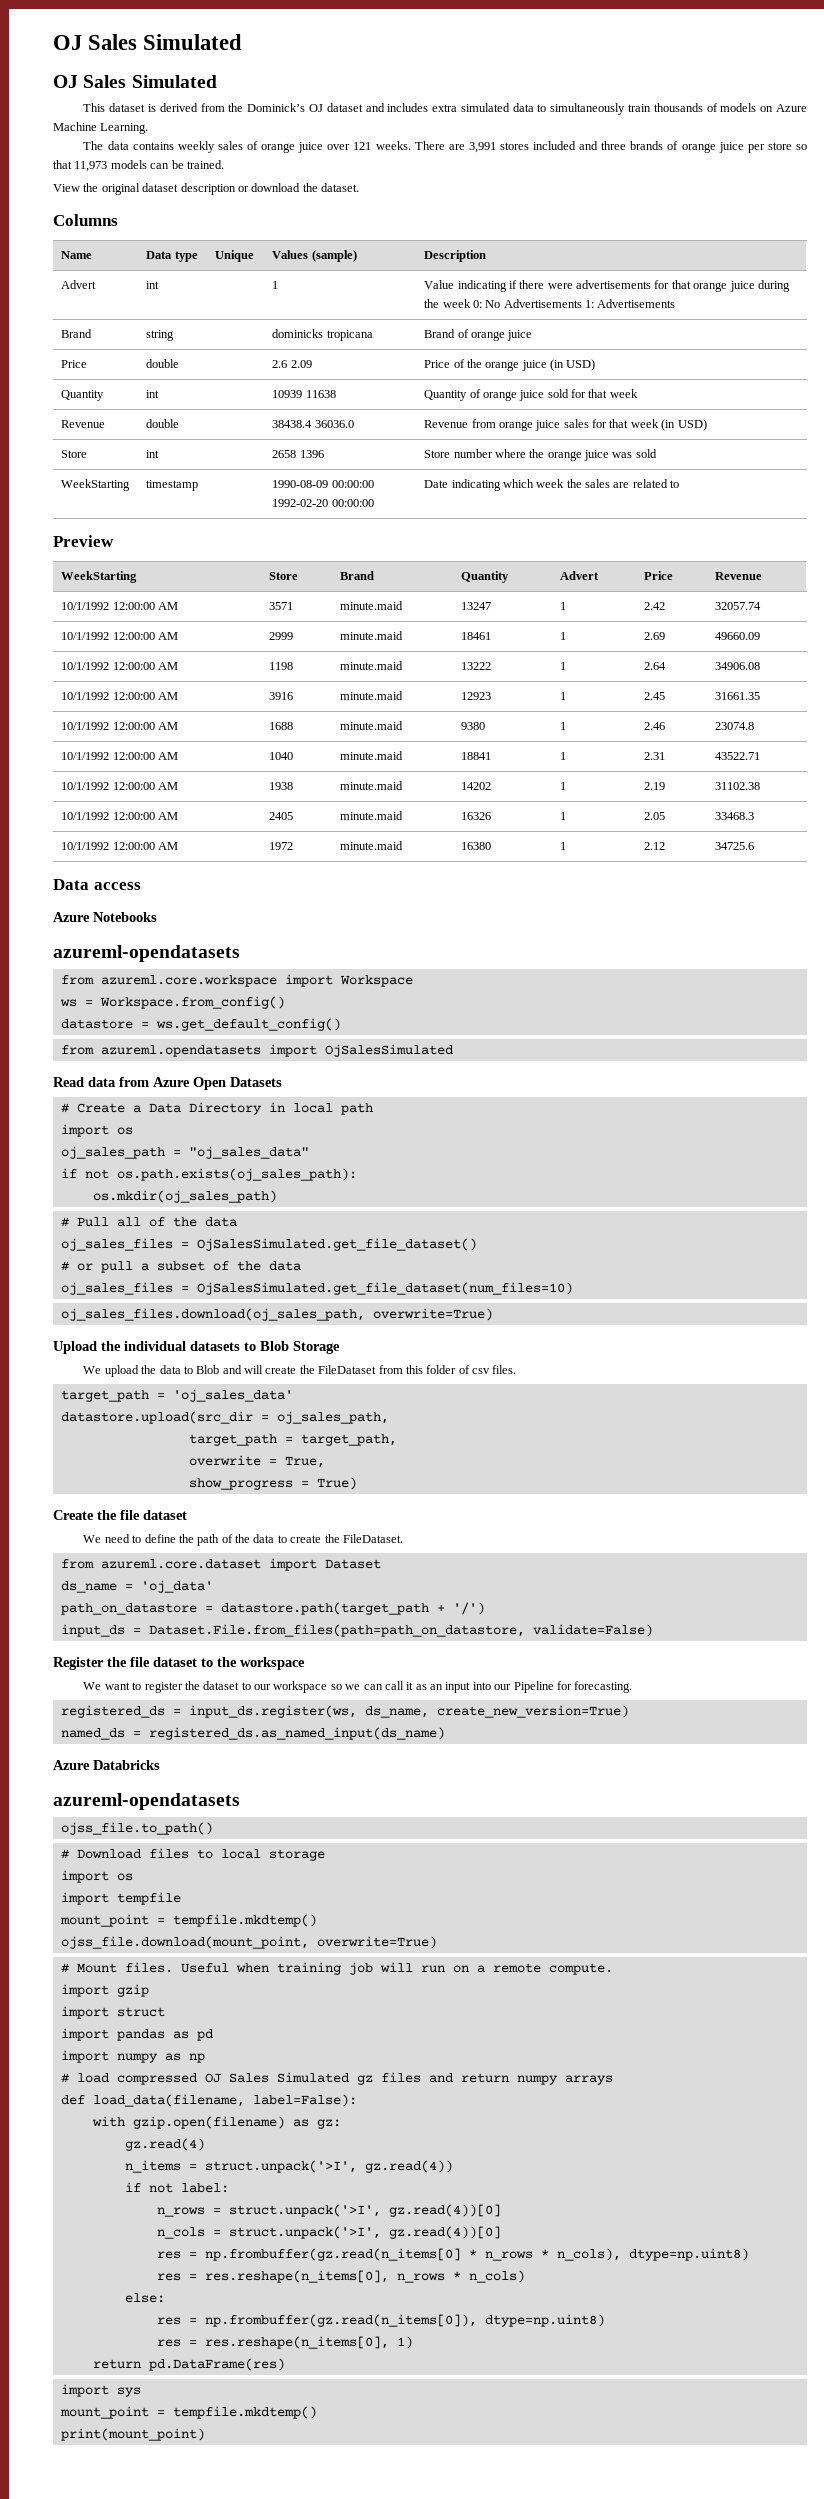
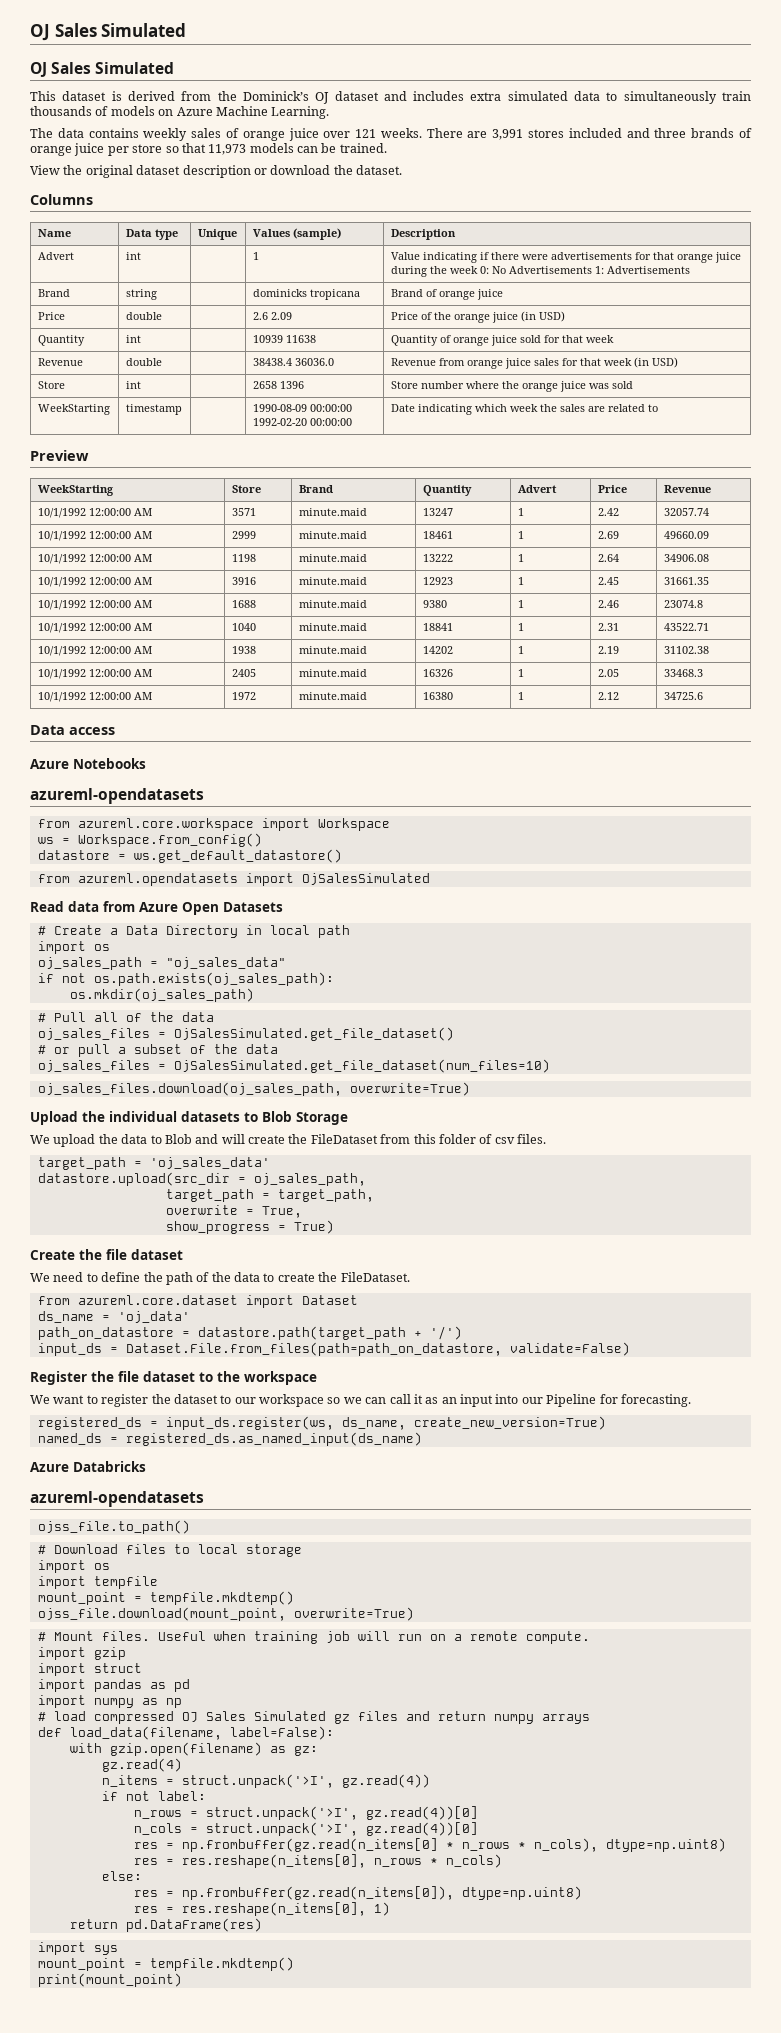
[155,1018,341,1031] ws.get_default_config() -> [133,849,342,863] ws.get_default_datastore()

